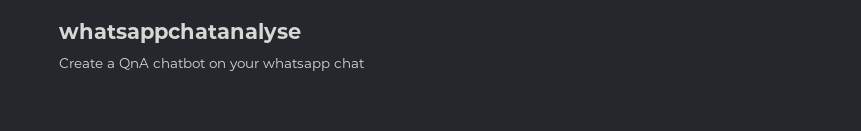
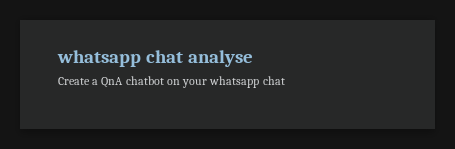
[59,23,301,43] whatsappchatanalyse -> [57,50,253,67] whatsapp chat analyse

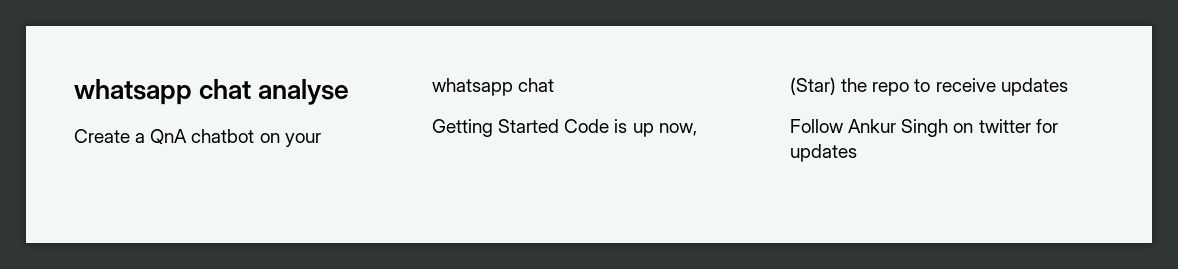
(285, 80) none -> [432,119,697,137] [790,77,1068,96] [790,119,1058,137] [790,144,857,162] // Getting Started Code is up now, (Star) the repo to receive updates // Follow Ankur Singh on twitter for updates

